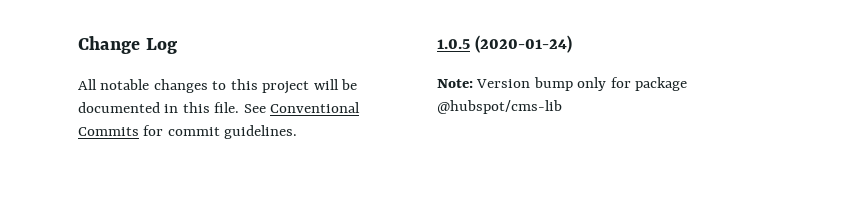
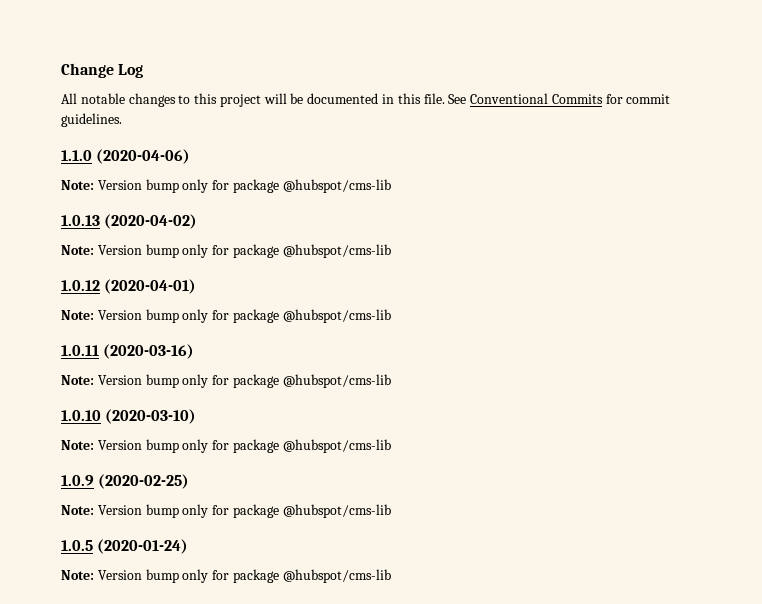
(298, 132) none -> [61,149,191,164] [61,179,391,193] [61,214,198,229] [61,244,391,258] [61,279,197,294] [61,309,391,323] [61,344,195,359] [61,374,391,388] [61,409,197,424] [61,439,391,453] [61,474,190,489] [61,504,391,518] // 1.1.0 (2020-04-06) // Note: Version bump only for package @hubspot/cms-lib // 1.0.13 (2020-04-02) // Note: Version bump only for package @hubspot/cms-lib // 1.0.12 (2020-04-01) // Note: Version bump only for package @hubspot/cms-lib // 1.0.11 (2020-03-16) // Note: Version bump only for package @hubspot/cms-lib // 1.0.10 (2020-03-10) // Note: Version bump only for package @hubspot/cms-lib // 1.0.9 (2020-02-25) // Note: Version bump only for package @hubspot/cms-lib

